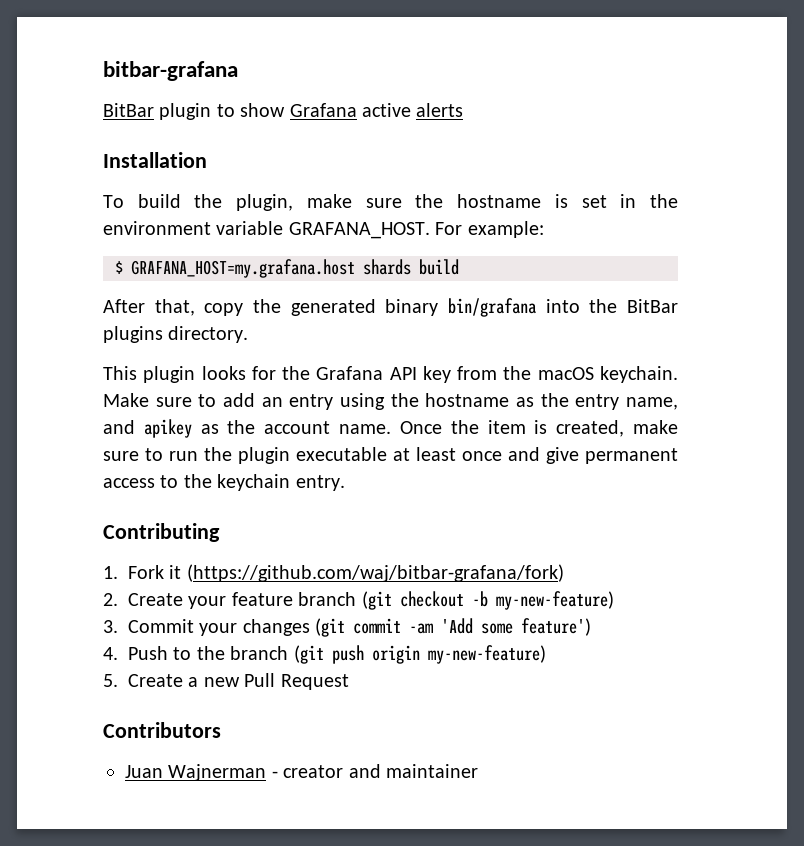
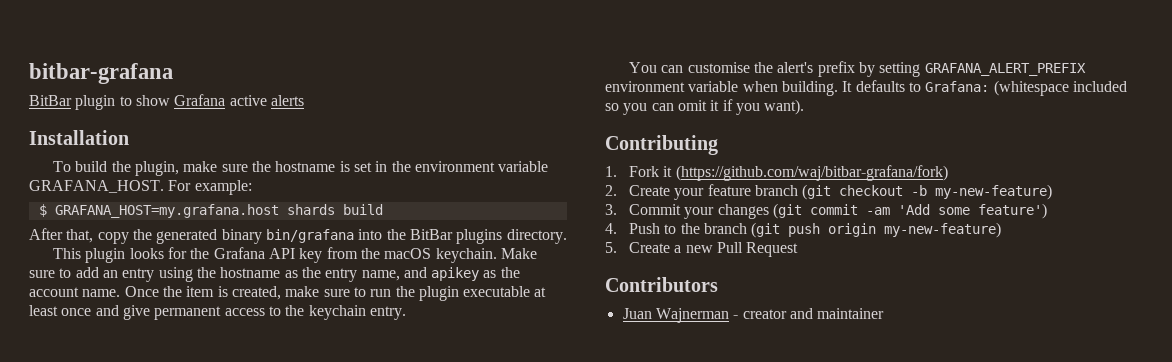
(345, 483) none -> [628,61,1086,77] [605,80,1127,96] [605,99,805,115] // You can customise the alert's prefix by setting GRAFANA_ALERT_PREFIX environment variable when building. It defaults to Grafana: (whitespace included so you can omit it if you want).

